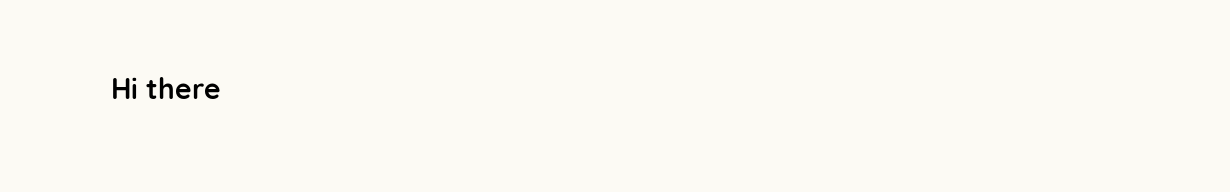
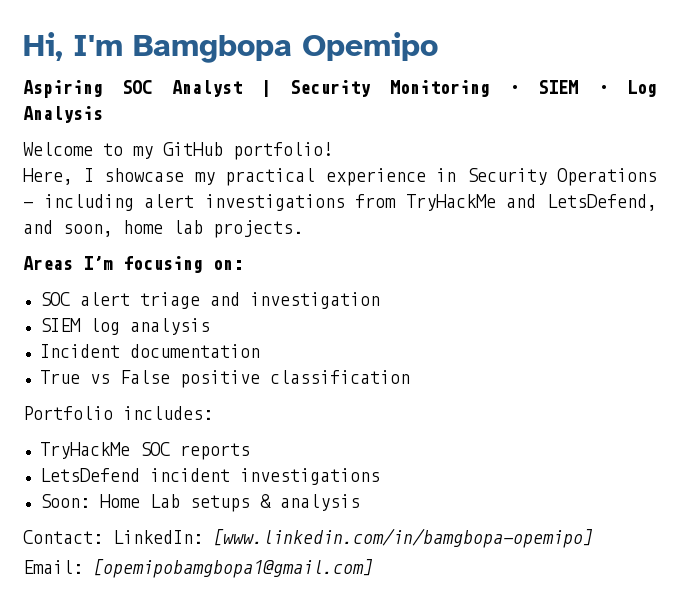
[111,77,221,99] Hi there -> [23,32,438,63] [23,80,658,98] [23,106,103,123] [23,142,333,160] [23,168,657,186] [23,194,657,211] [23,220,303,238] [23,256,243,273] [39,292,380,309] [39,318,210,335] [39,344,260,358] [39,370,410,388] [23,406,213,420] [39,442,250,460] [39,468,380,485] [39,494,360,512] [23,528,593,548] [23,559,373,578] Hi, I'm Bamgbopa Opemipo // Aspiring SOC Analyst | Security Monitoring • SIEM • Log Analysis // Welcome to my GitHub portfolio! // Here, I showcase my practical experience in Security Operations — including alert investigations from TryHackMe and LetsDefend, and soon, home lab projects. // Areas I’m focusing on: // SOC alert triage and investigation // SIEM log analysis // Incident documentation // True vs False positive classification // Portfolio includes: // TryHackMe SOC reports // LetsDefend incident investigations // Soon: Home Lab setups & analysis // Contact: LinkedIn: [www.linkedin.com/in/bamgbopa-opemipo] // Email: [opemipobamgbopa1@gmail.com]

